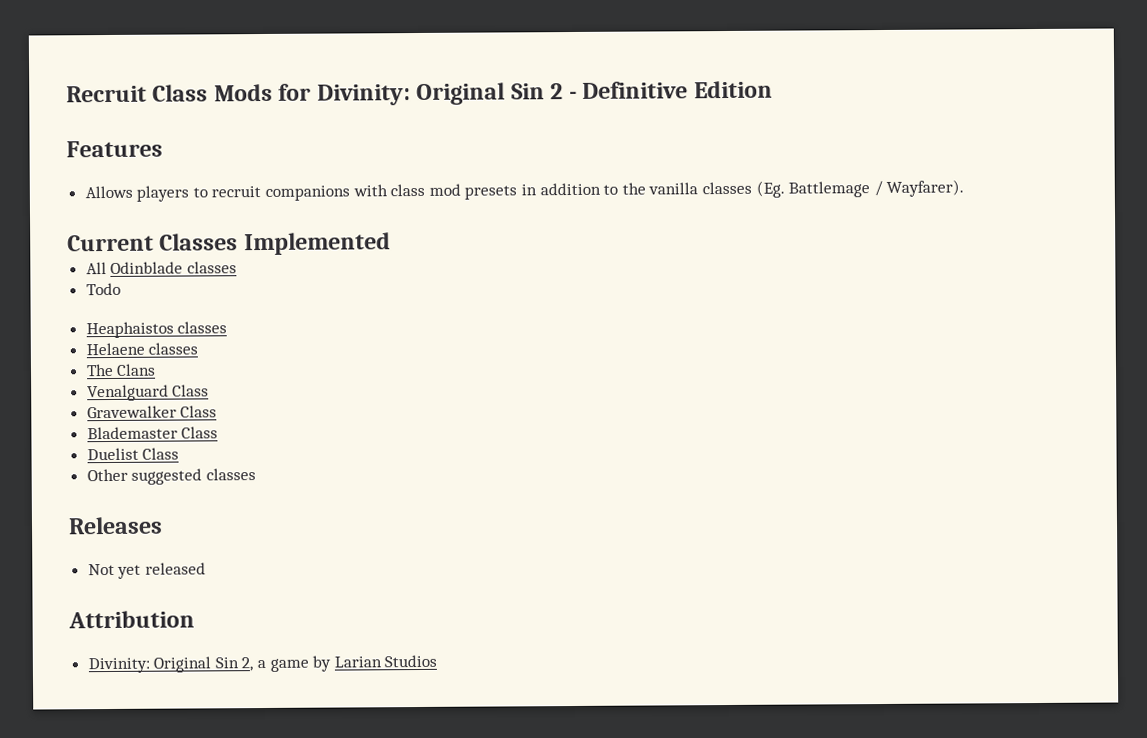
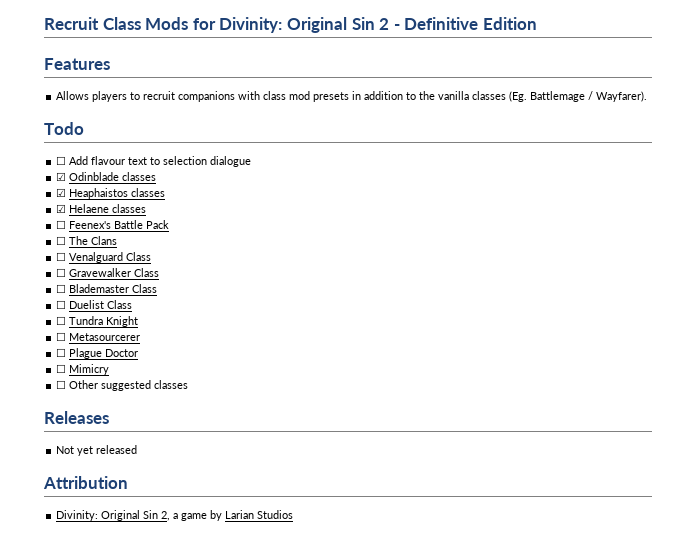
[67,232,391,256] [85,262,107,275] Current Classes Implemented // All -> [44,122,84,135] [56,156,252,167] [56,172,67,181] Todo // ☐ Add flavour text to selection dialogue // ☑
[85,282,121,296] Todo // -> [56,188,67,197] ☑
(228, 327) none -> [56,204,67,213] ☑
(199, 348) none -> [56,220,170,229] [56,236,67,245] ☐ Feenex's Battle Pack // ☐
(157, 369) none -> [56,252,67,261] ☐
(210, 390) none -> [56,268,67,277] ☐
(218, 411) none -> [56,284,67,293] ☐
(219, 432) none -> [56,300,67,309] ☐
(180, 453) none -> [56,316,139,327] [56,332,141,341] [56,348,139,359] [56,364,110,375] [56,380,67,389] ☐ Tundra Knight // ☐ Metasourcerer // ☐ Plague Doctor // ☐ Mimicry // ☐

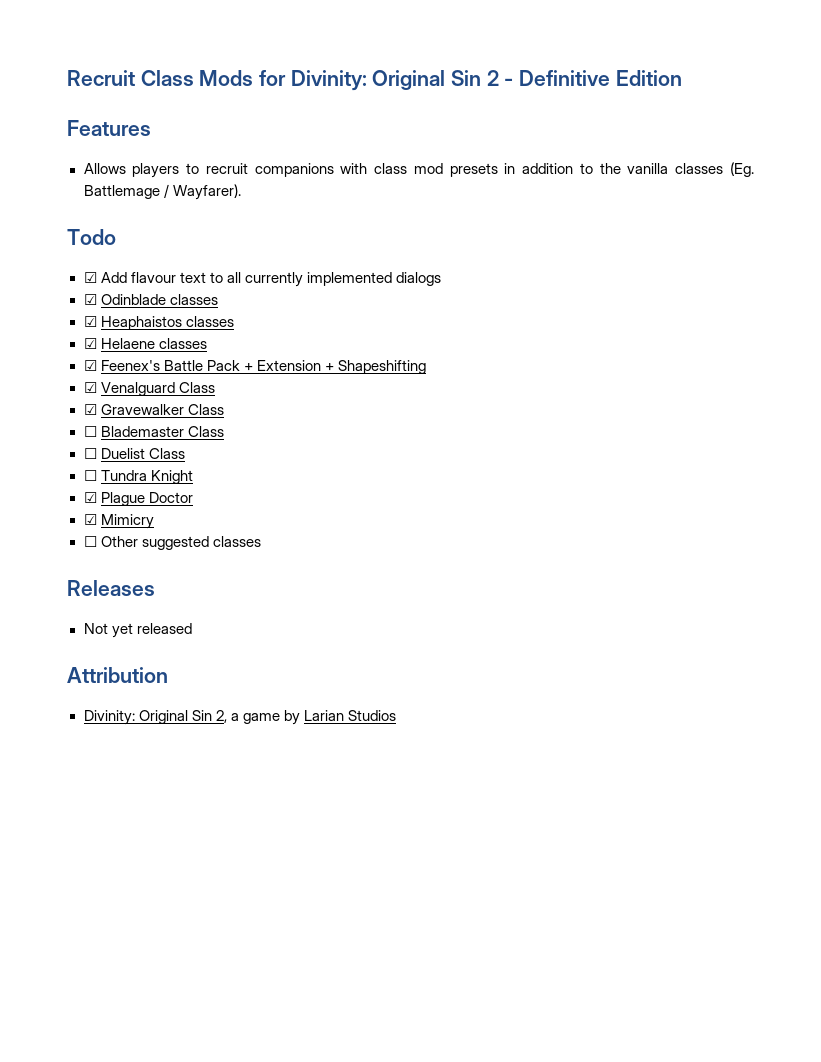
[56,156,67,165] ☐ -> [83,272,97,283] ☑
[163,156,252,167] selection dialogue -> [226,272,441,287] all currently implemented dialogs
[56,220,67,229] ☐ -> [83,360,97,371] ☑
[56,236,118,245] [56,252,67,261] // ☐ The Clans // ☐ -> [243,360,426,374] [83,382,97,393] + Extension + Shapeshifting // ☑
[56,268,67,277] ☐ -> [83,404,97,415] ☑
[56,332,141,341] [56,348,67,357] ☐ Metasourcerer // ☐ -> [83,492,97,503] ☑
[56,364,67,373] ☐ -> [83,514,97,525] ☑

